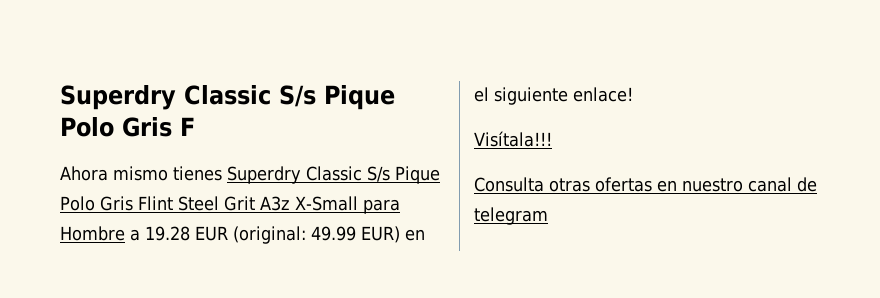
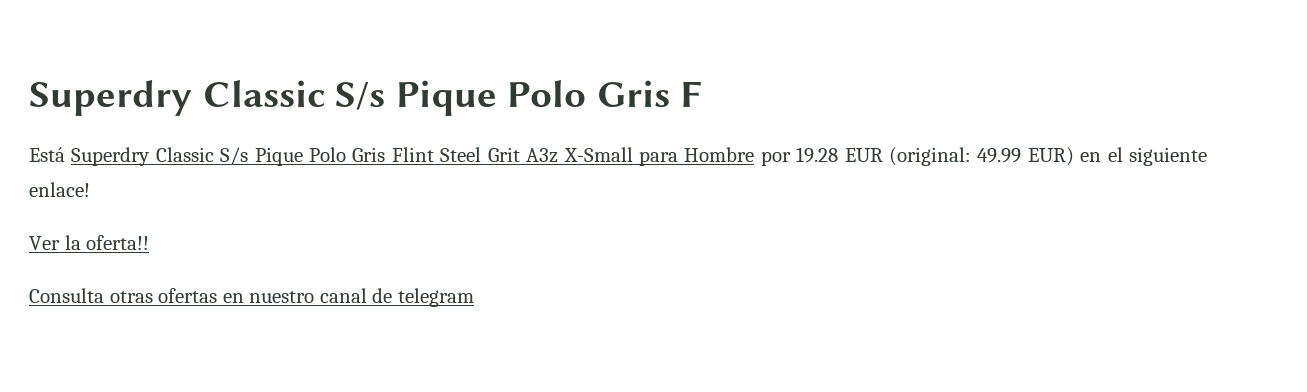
[60,166,222,181] Ahora mismo tienes -> [29,147,65,162] Está
[130,229,140,241] a -> [760,151,791,166] por
[474,131,552,147] Visítala!!! -> [29,235,150,250] Ver la oferta!!

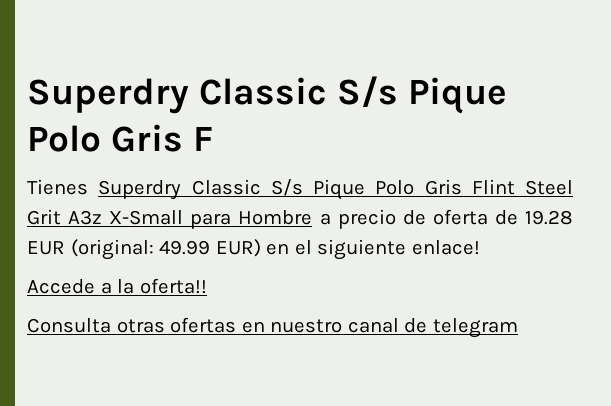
[29,147,65,162] Está -> [27,179,88,195] Tienes
[760,151,791,166] por -> [319,209,518,229] a precio de oferta de
[29,236,60,250] Ver -> [27,279,112,294] Accede a

